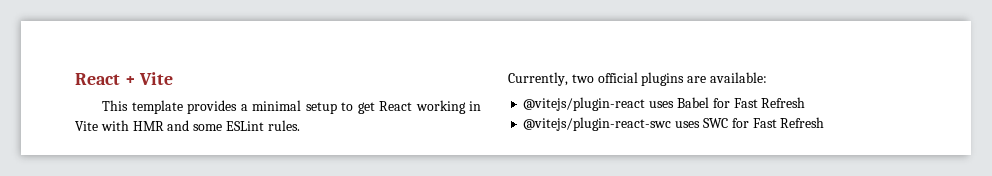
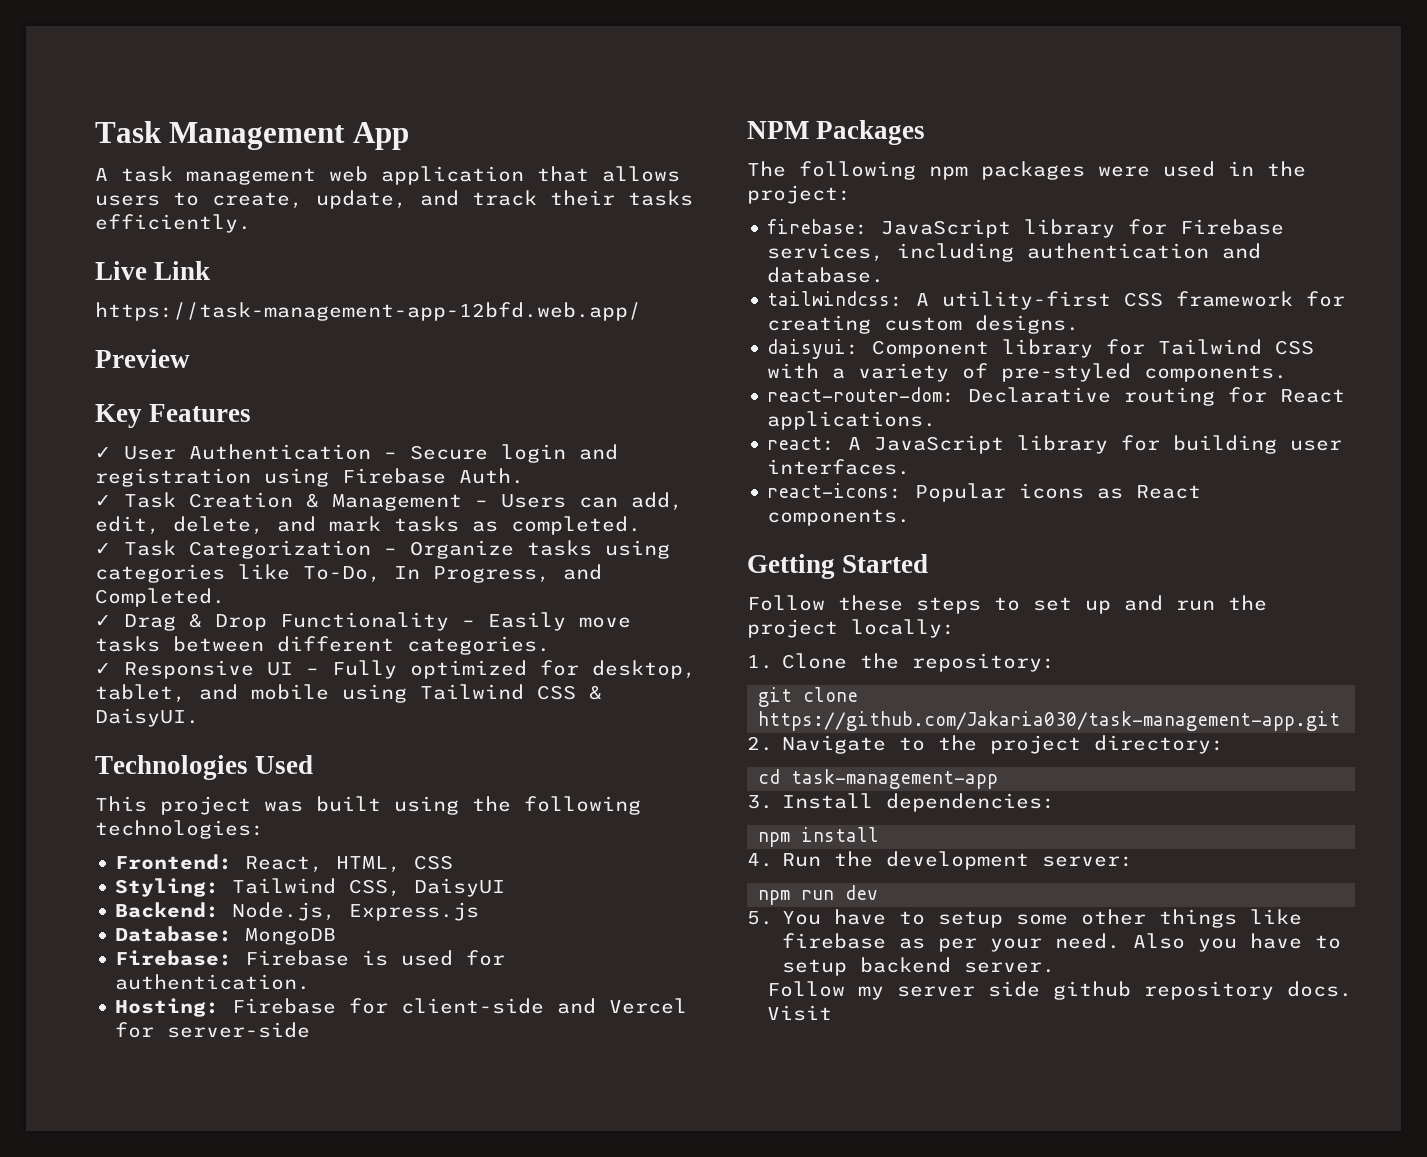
[75,72,174,85] [102,100,481,114] [75,120,300,131] [508,72,767,86] [523,97,806,111] [523,117,825,131] React + Vite // This template provides a minimal setup to get React working in Vite with HMR and some ESLint rules. // Currently, two official plugins are available: // @vitejs/plugin-react uses Babel for Fast Refresh // @vitejs/plugin-react-swc uses SWC for Fast Refresh -> [95,121,409,150] [95,166,680,185] [95,190,693,209] [95,214,251,233] [95,261,211,280] [95,302,641,321] [95,349,190,368] [95,404,252,428] [95,444,618,463] [95,468,524,487] [95,492,683,511] [95,516,641,535] [95,540,670,559] [95,564,602,583] [95,588,225,607] [95,612,631,631] [95,636,550,655] [95,660,696,679] [95,684,602,703] [95,708,199,727] [95,755,314,780] [95,796,641,815] [95,820,264,839] [115,854,454,873] [115,878,506,897] [115,902,480,921] [115,926,337,945] [115,950,506,966] [115,974,311,990] [115,998,688,1017] [115,1022,311,1038] [747,120,926,145] [747,161,1306,180] [747,185,851,204] [767,219,1285,238] [767,243,1262,262] [767,267,885,283] [767,291,1346,310] [767,315,1080,334] [767,339,1315,359] [767,363,1288,382] [767,387,1346,406] [767,411,937,430] [767,435,1343,454] [767,459,911,475] [767,483,1202,502] [767,509,911,526] [747,554,929,579] [747,595,1267,614] [747,619,955,638] [747,653,1056,672] [758,687,859,707] [758,711,1341,731] [747,735,1225,754] [758,769,999,789] [747,793,1056,812] [758,827,880,847] [747,851,1134,870] [758,885,879,905] [747,909,1303,928] [782,933,1342,952] [782,957,1056,976] [767,981,1353,1000] [767,1005,833,1021] Task Management App // A task management web application that allows users to create, update, and track their tasks efficiently. // Live Link // https://task-management-app-12bfd.web.app/ // Preview // Key Features // ✓ User Authentication – Secure login and registration using Firebase Auth. // ✓ Task Creation & Management – Users can add, edit, delete, and mark tasks as completed. // ✓ Task Categorization – Organize tasks using categories like To-Do, In Progress, and Completed. // ✓ Drag & Drop Functionality – Easily move tasks between different categories. // ✓ Responsive UI – Fully optimized for desktop, tablet, and mobile using Tailwind CSS & DaisyUI. // Technologies Used // This project was built using the following technologies: // Frontend: React, HTML, CSS // Styling: Tailwind CSS, DaisyUI // Backend: Node.js, Express.js // Database: MongoDB // Firebase: Firebase is used for authentication. // Hosting: Firebase for client-side and Vercel for server-side // NPM Packages // The following npm packages were used in the project: // firebase: JavaScript library for Firebase services, including authentication and database. // tailwindcss: A utility-first CSS framework for creating custom designs. // daisyui: Component library for Tailwind CSS with a variety of pre-styled components. // react-router-dom: Declarative routing for React applications. // react: A JavaScript library for building user interfaces. // react-icons: Popular icons as React components. // Getting Started // Follow these steps to set up and run the project locally: // 1. Clone the repository: // git clone https://github.com/Jakaria030/task-management-app.git // 2. Navigate to the project directory: // cd task-management-app // 3. Install dependencies: // npm install // 4. Run the development server: // npm run dev // 5. You have to setup some other things like firebase as per your need. Also you have to setup backend server. // Follow my server side github repository docs. Visit

